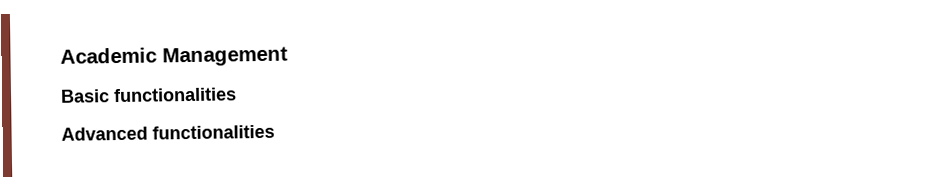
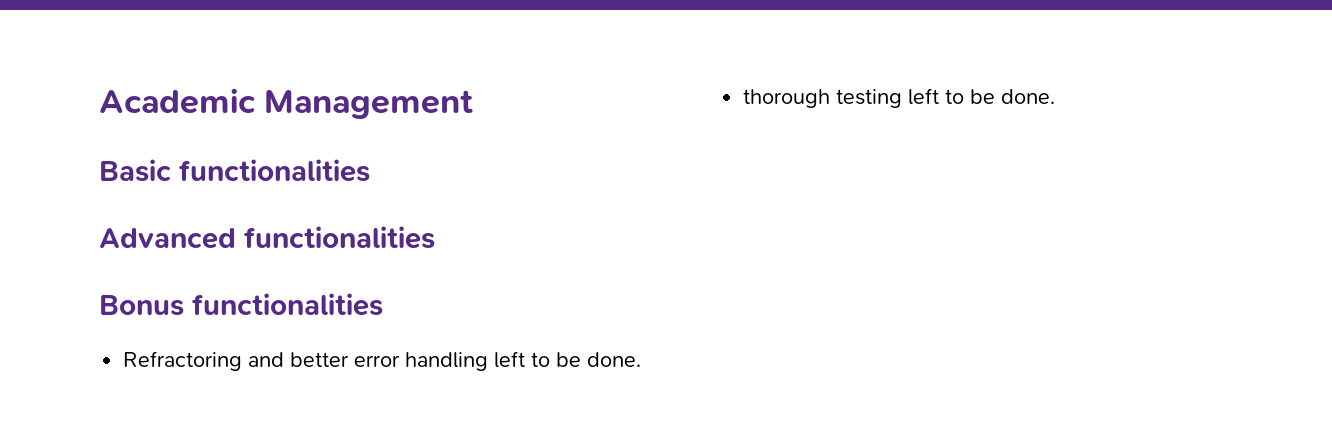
(275, 132) none -> [99,293,383,316] [123,351,642,371] [743,88,1056,108] // Bonus functionalities // Refractoring and better error handling left to be done. // thorough testing left to be done.

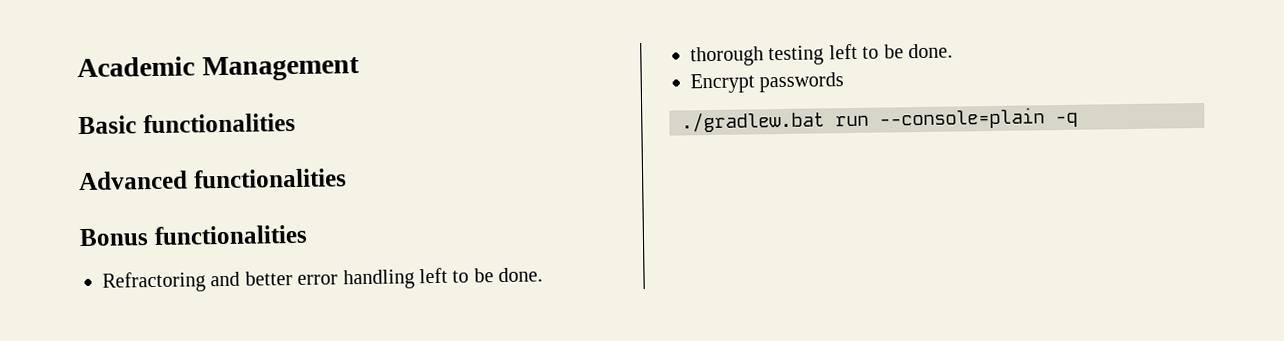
(1056, 96) none -> [690,72,845,94] [681,107,1078,133] // Encrypt passwords // ./gradlew.bat run --console=plain -q

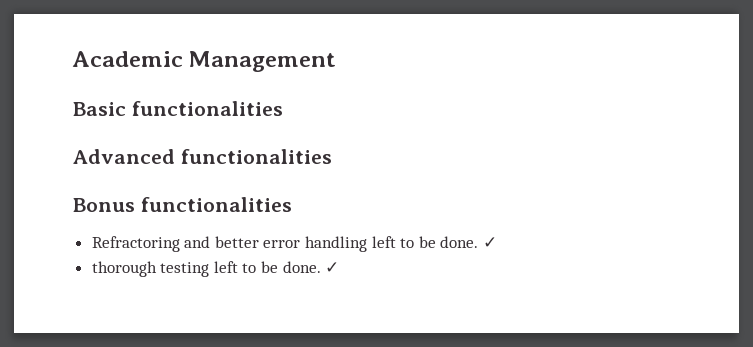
(544, 275) none -> [483,237,498,248] ✓
[690,72,845,94] [681,107,1078,133] // Encrypt passwords // ./gradlew.bat run --console=plain -q -> [325,262,340,273] ✓

